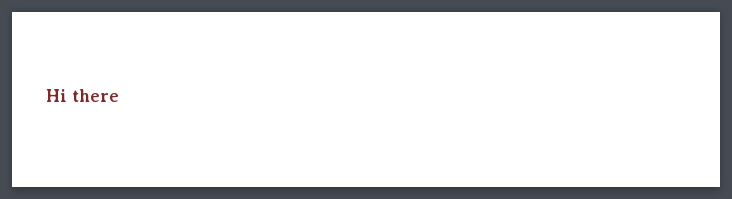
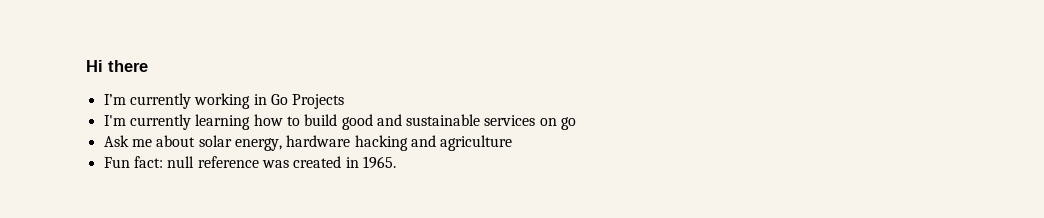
(119, 95) none -> [103,93,345,109] [103,114,577,130] [103,135,513,151] [103,156,396,169] // I’m currently working in Go Projects // I'm currently learning how to build good and sustainable services on go // Ask me about solar energy, hardware hacking and agriculture // Fun fact: null reference was created in 1965.

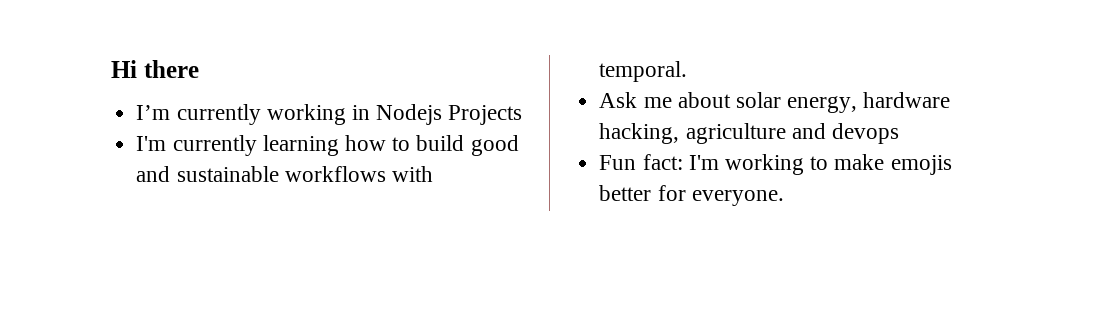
[270,94,288,105] Go -> [376,104,443,125] Nodejs
[484,115,577,130] services on go -> [284,166,433,182] [599,61,688,82] workflows with temporal.
[354,135,513,151] [103,156,396,169] hacking and agriculture // Fun fact: null reference was created in 1965. -> [599,123,899,144] [599,154,952,175] [599,185,784,206] hacking, agriculture and devops // Fun fact: I'm working to make emojis better for everyone.

